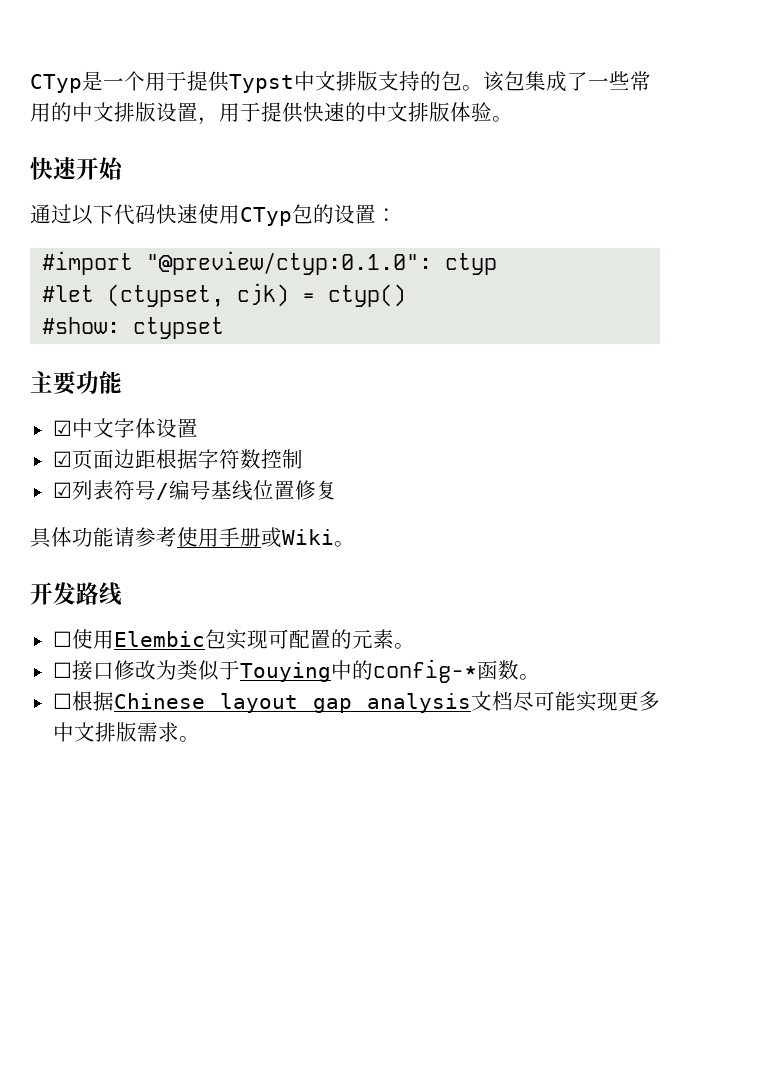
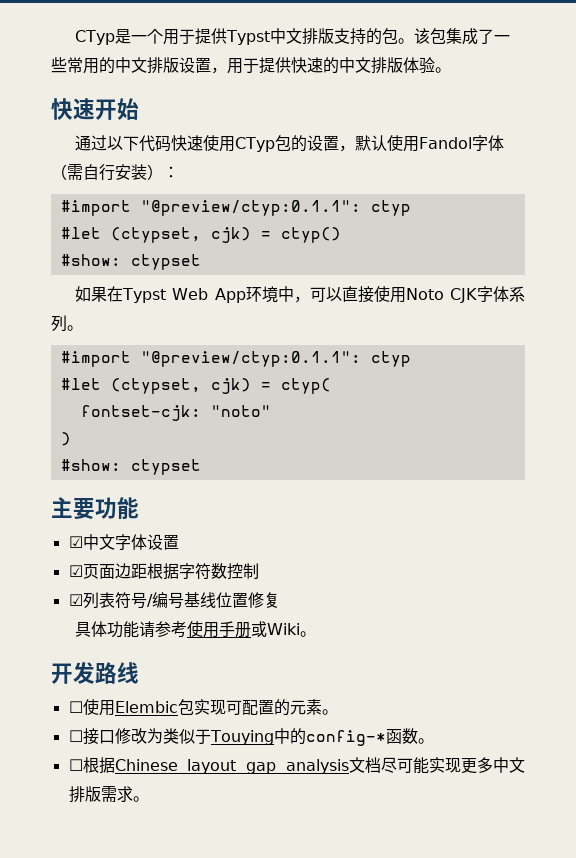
(376, 214) none -> [338,135,504,152] [51,164,163,181] ，默认使用Fandol字体（需自行安装）
[146,251,433,275] "@preview/ctyp:0.1.0": -> [140,200,361,216] "@preview/ctyp:0.1.1":
(225, 328) none -> [74,286,525,303] [51,315,83,332] [60,351,411,367] [60,378,331,394] [80,405,271,421] [60,432,71,446] [60,459,201,475] // 如果在Typst Web App环境中，可以直接使用Noto CJK字体系列。 // #import "@preview/ctyp:0.1.1": ctyp // #let (ctypset, cjk) = ctyp( // fontset-cjk: "noto" // ) // #show: ctypset

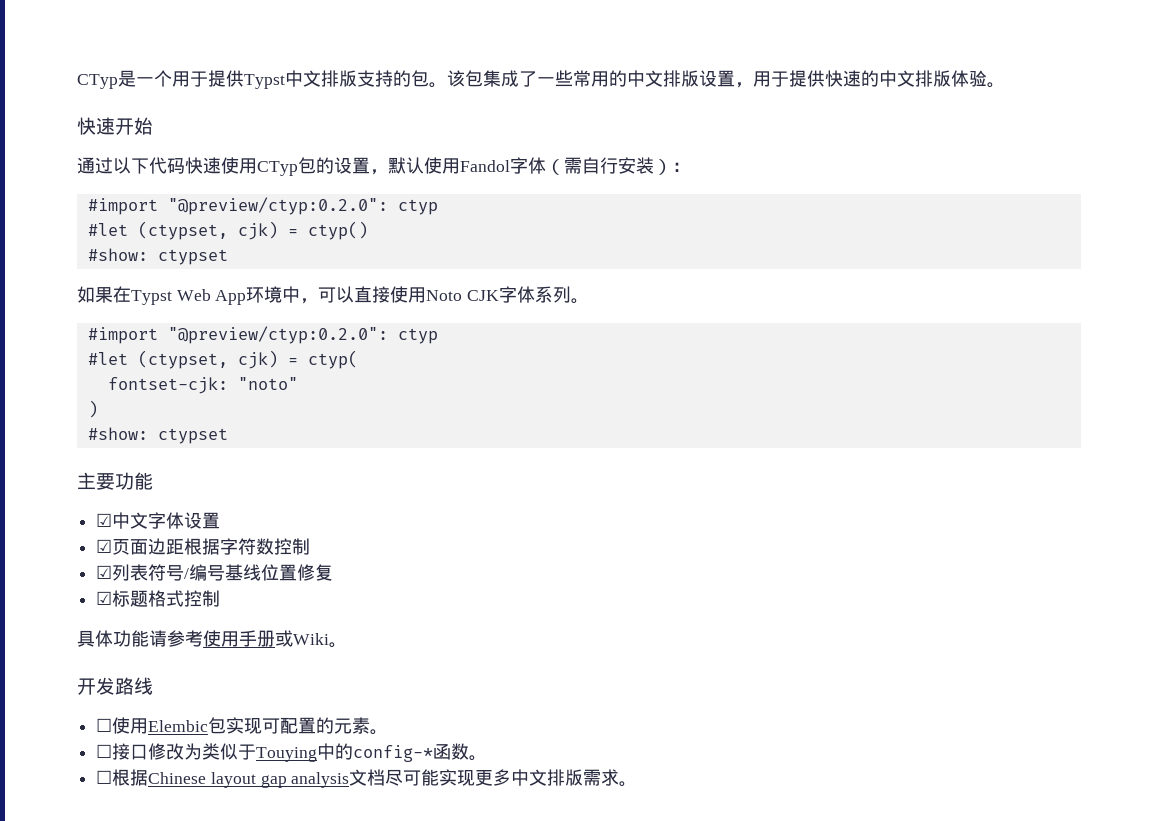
[140,200,361,216] "@preview/ctyp:0.1.1": -> [167,197,388,215] "@preview/ctyp:0.2.0":
[140,351,361,367] "@preview/ctyp:0.1.1": -> [167,326,388,344] "@preview/ctyp:0.2.0":
(280, 600) none -> [96,590,221,607] // ☑标题格式控制

